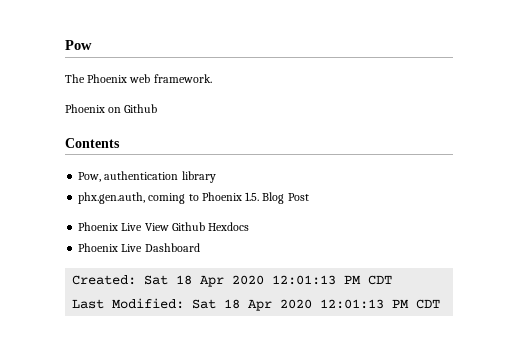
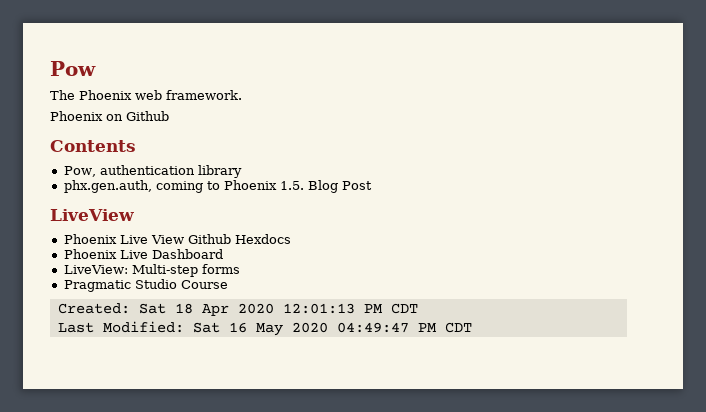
(309, 197) none -> [50,209,134,221] // LiveView
(200, 247) none -> [63,264,240,277] [63,279,228,292] // LiveView: Multi-step forms // Pragmatic Studio Course
[224,299,385,311] 18 Apr 2020 12:01:13 -> [228,322,409,336] 16 May 2020 04:49:47

